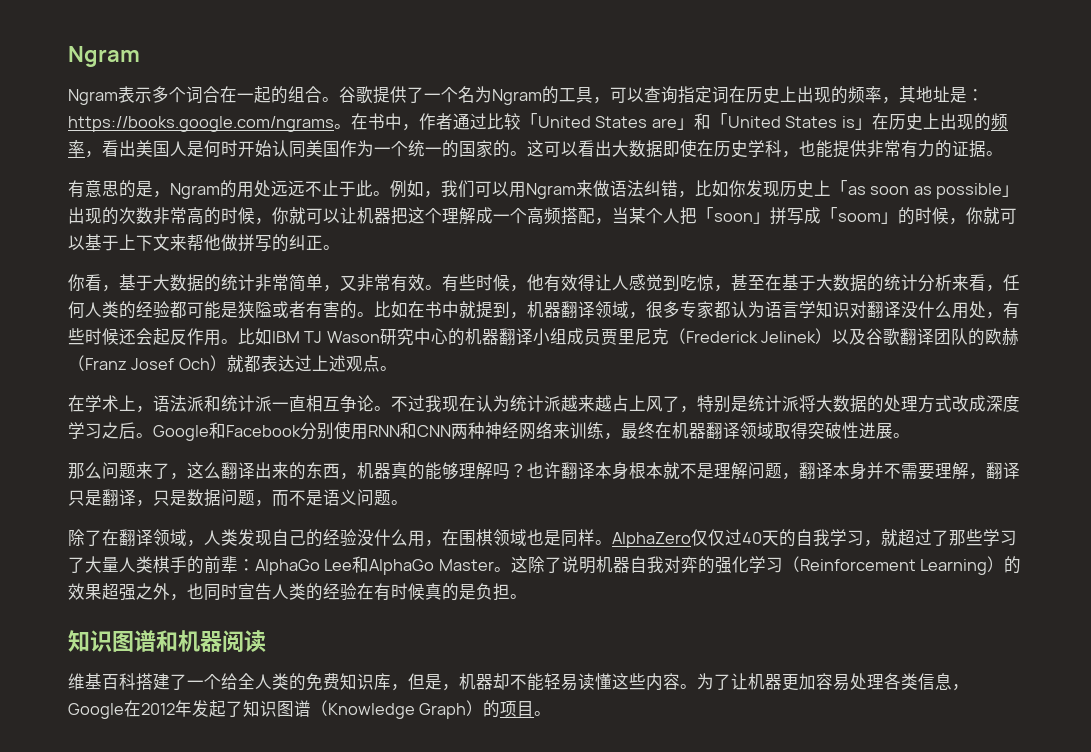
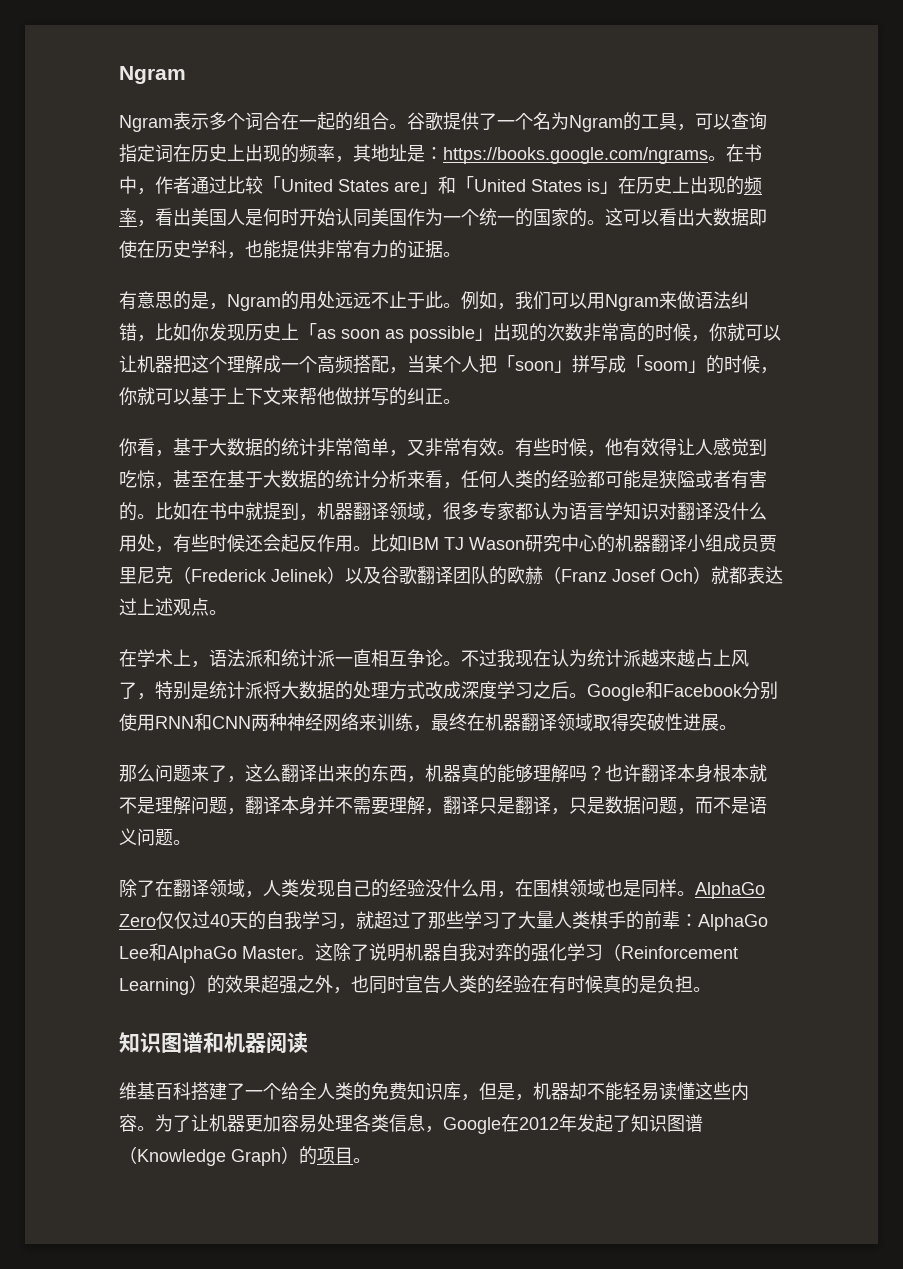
[612,532,691,548] AlphaZero -> [695,882,765,899] [119,914,156,927] AlphaGo Zero

